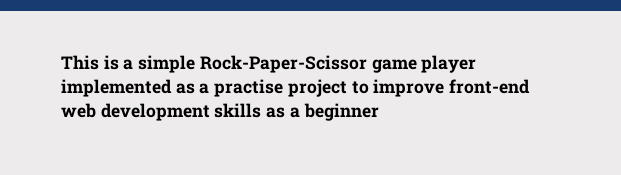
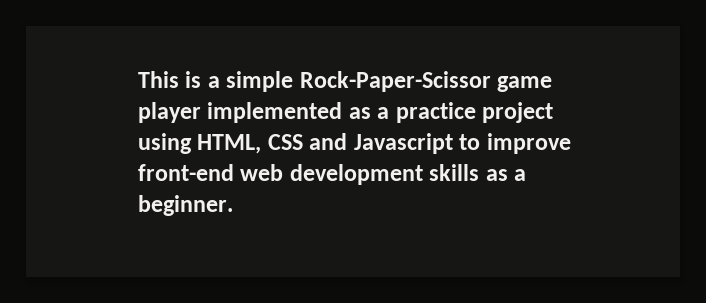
[214,79,347,97] practise project -> [395,102,554,123] [138,133,453,154] practice project using HTML, CSS and Javascript
[303,103,379,121] beginner -> [138,195,233,216] beginner.

